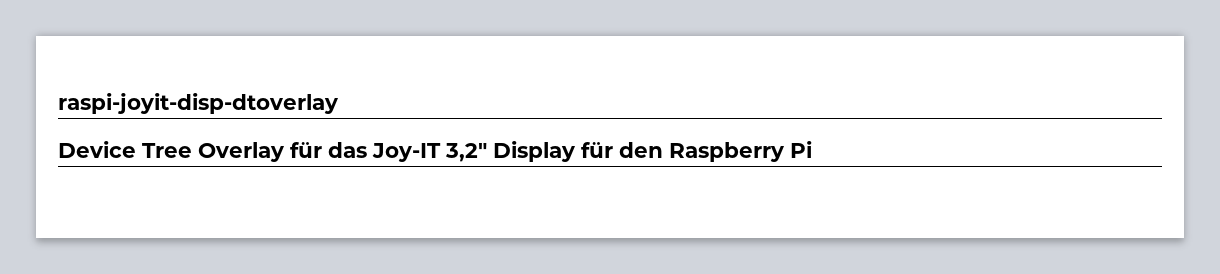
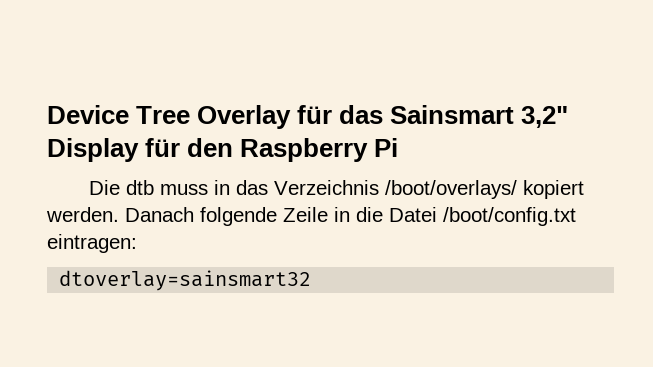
[58,93,339,114] raspi-joyit-disp-dtoverlay // -> (47, 114) none
[372,143,441,162] Joy-IT -> [390,105,515,124] Sainsmart
(812, 149) none -> [88,180,584,199] [46,207,576,226] [47,234,137,253] [59,270,312,291] // Die dtb muss in das Verzeichnis /boot/overlays/ kopiert werden. Danach folgende Zeile in die Datei /boot/config.txt eintragen: // dtoverlay=sainsmart32

